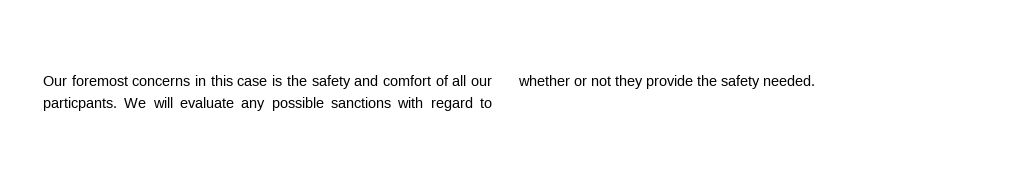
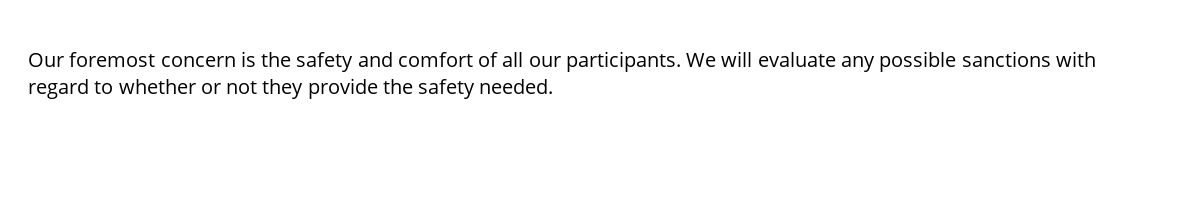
[132,75,268,86] concerns in this case -> [160,56,236,67] concern
[43,97,117,111] particpants. -> [565,51,681,72] participants.

